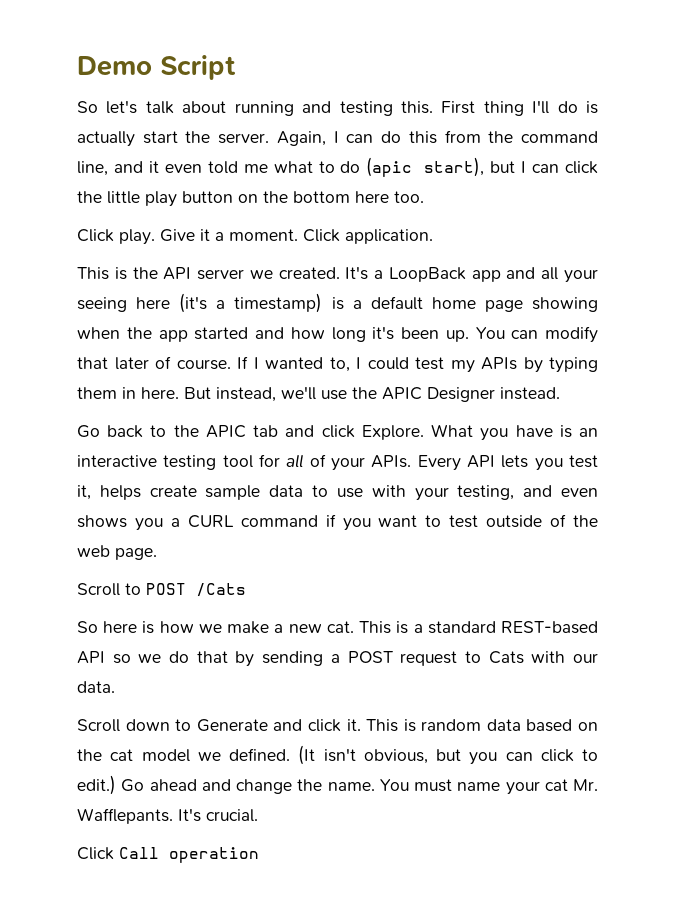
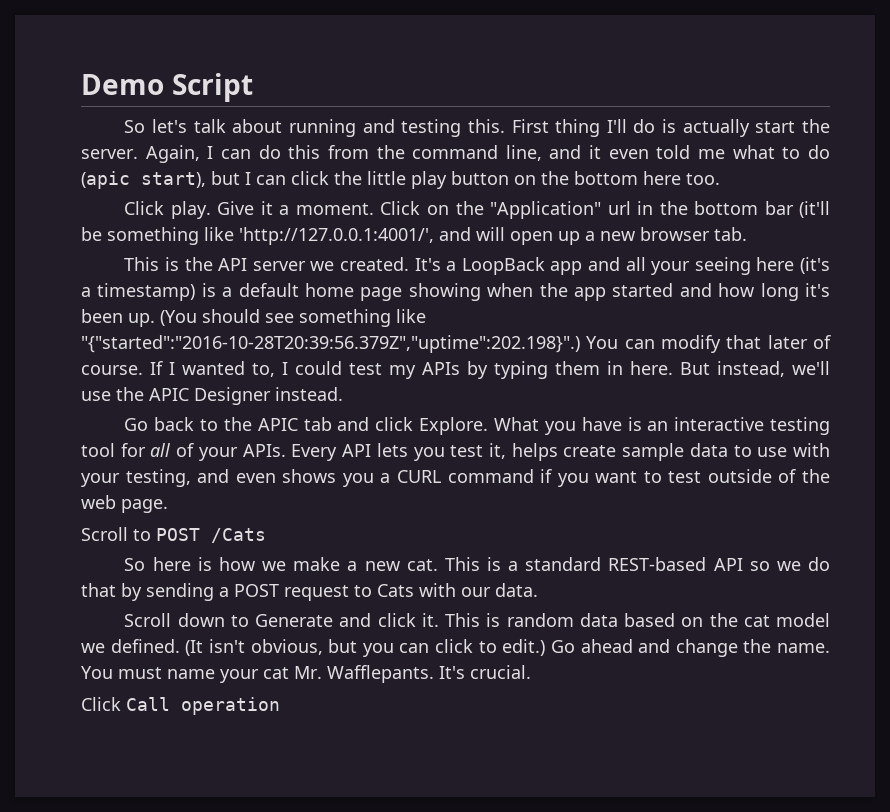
[345,229,433,244] application. -> [426,201,830,219] [81,227,747,245] on the "Application" url in the bottom bar (it'll be something like 'http://127.0.0.1:4001/', and will open up a new browser tab.
(469, 336) none -> [160,309,426,327] [81,335,580,353] (You should see something like "{"started":"2016-10-28T20:39:56.379Z","uptime":202.198}".)

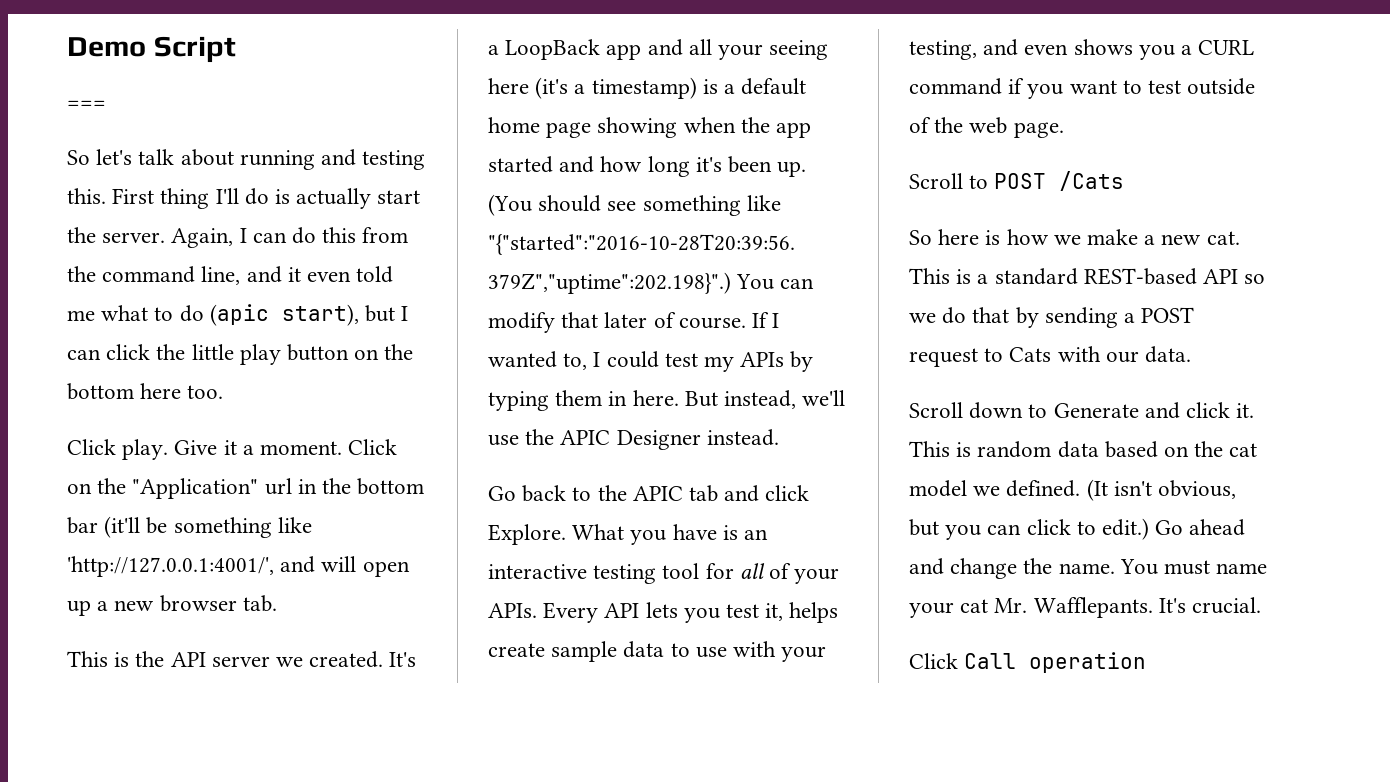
(253, 87) none -> [67,100,106,109] // ===

